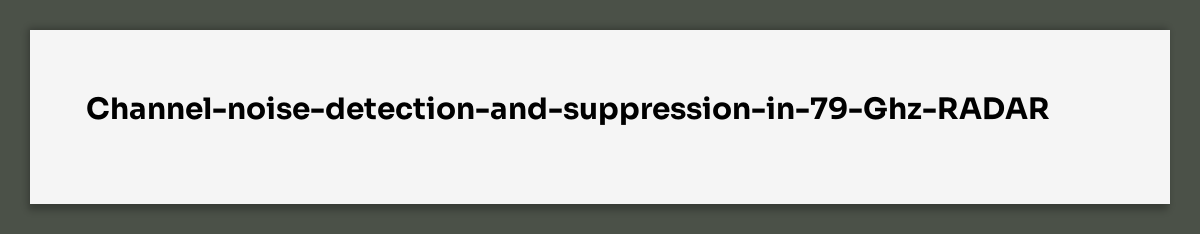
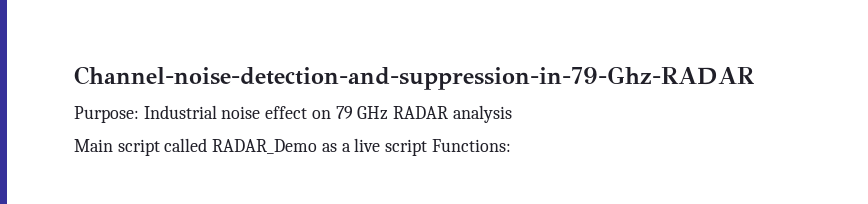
(1050, 110) none -> [74,105,512,123] [74,138,511,156] // Purpose: Industrial noise effect on 79 GHz RADAR analysis // Main script called RADAR_Demo as a live script Functions:

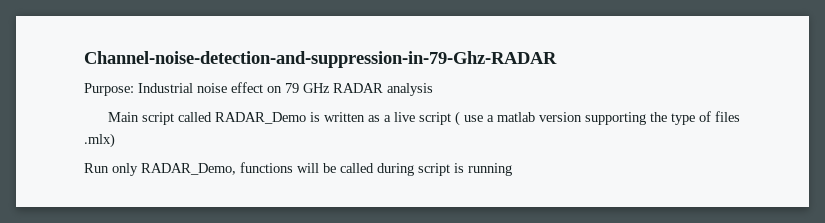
(318, 146) none -> [310,112,366,122] is written
[431,139,511,152] Functions: -> [455,111,741,126] [84,133,115,148] [84,162,512,176] ( use a matlab version supporting the type of files .mlx) // Run only RADAR_Demo, functions will be called during script is running

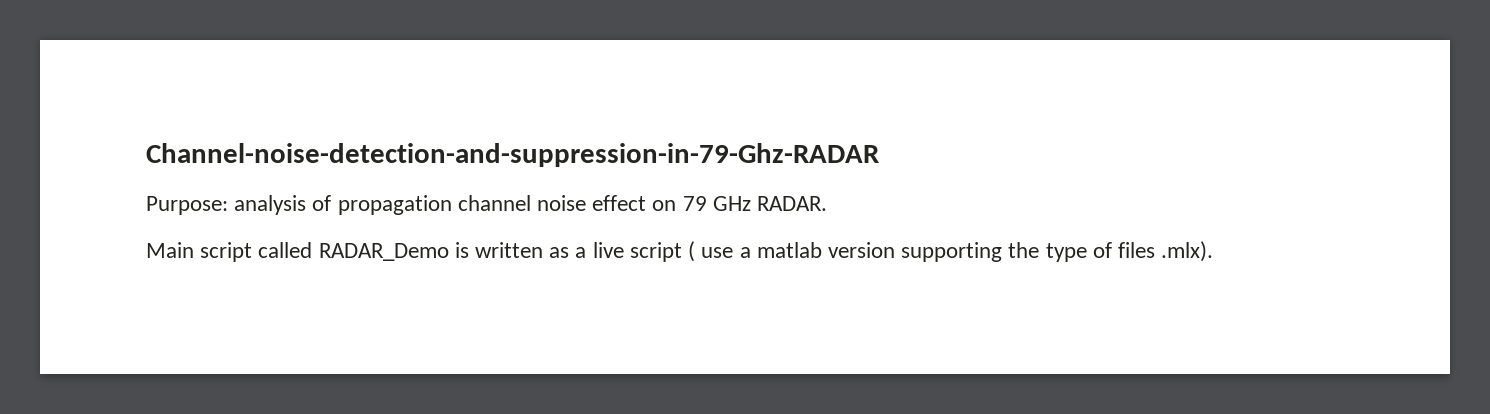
[138,83,193,93] Industrial -> [234,195,531,215] analysis of propagation channel
[333,83,433,96] RADAR analysis -> [757,196,828,211] RADAR.
[84,133,115,148] [84,162,512,176] .mlx) // Run only RADAR_Demo, functions will be called during script is running -> [1161,241,1214,262] .mlx).

